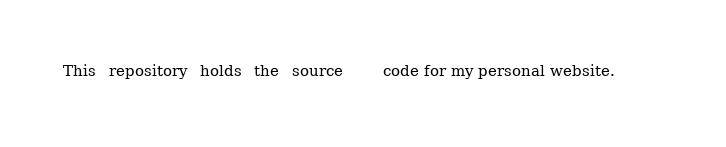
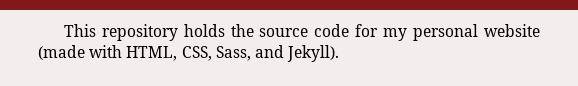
[550,64,615,76] website. -> [484,24,541,37] [38,45,340,62] website (made with HTML, CSS, Sass, and Jekyll).

